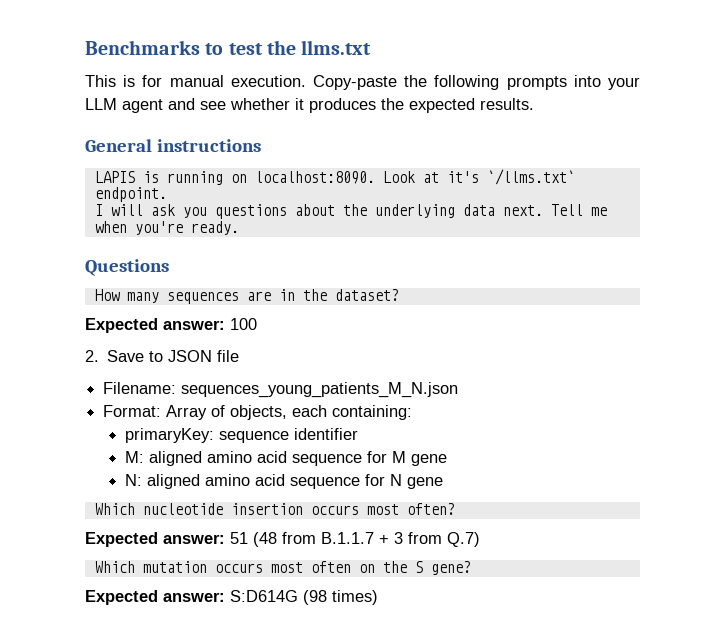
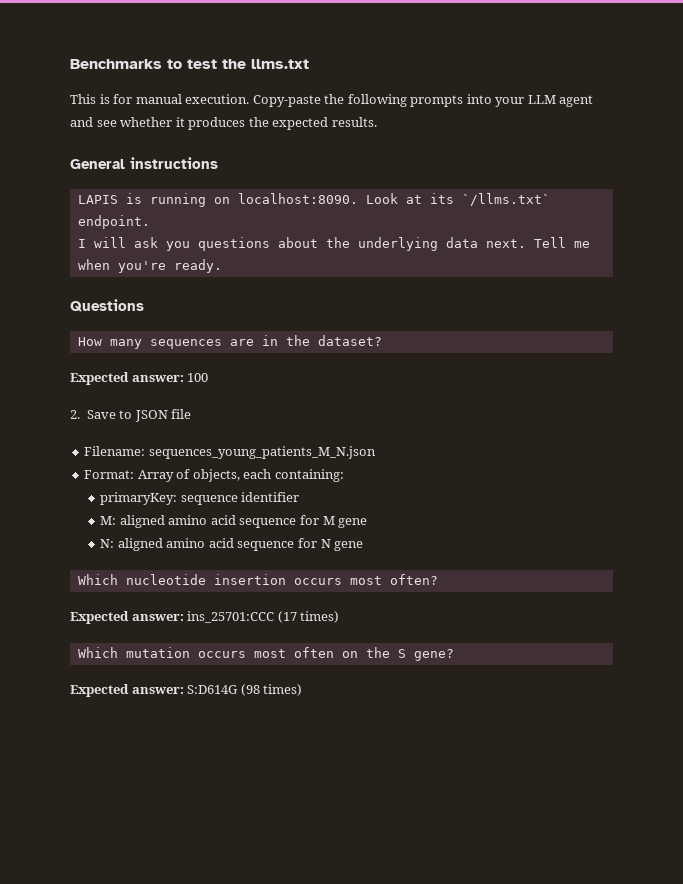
[446,171,479,183] it's -> [429,193,454,204] its
[230,532,480,547] 51 (48 from B.1.1.7 + 3 from Q.7) -> [187,611,340,623] ins_25701:CCC (17 times)

